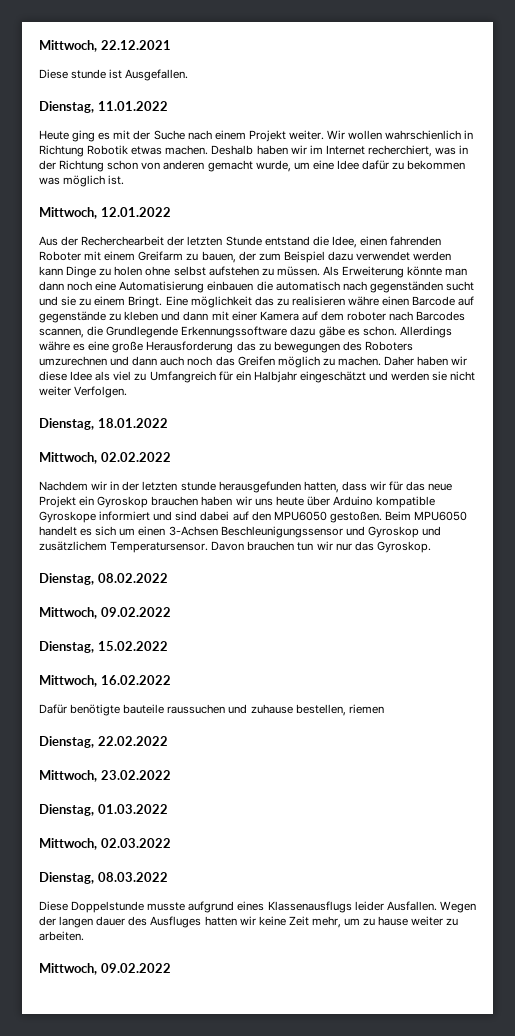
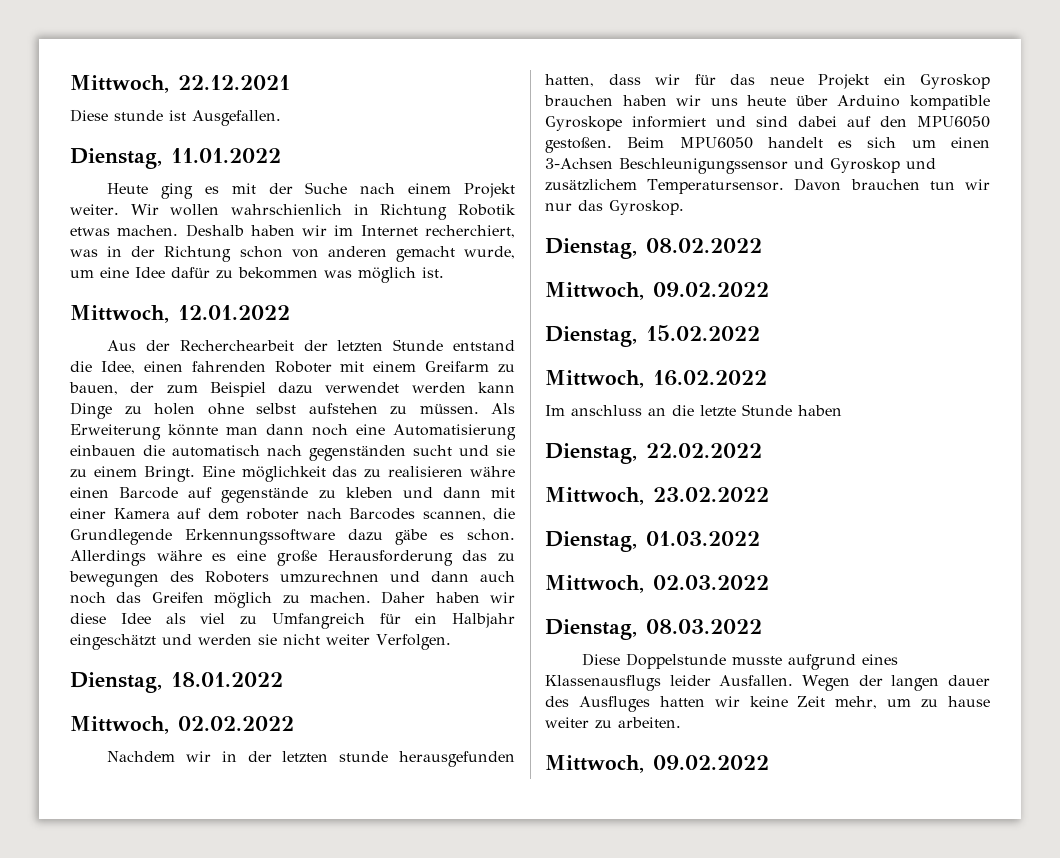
[39,704,384,716] Dafür benötigte bauteile raussuchen und zuhause bestellen, riemen -> [545,404,842,417] Im anschluss an die letzte Stunde haben

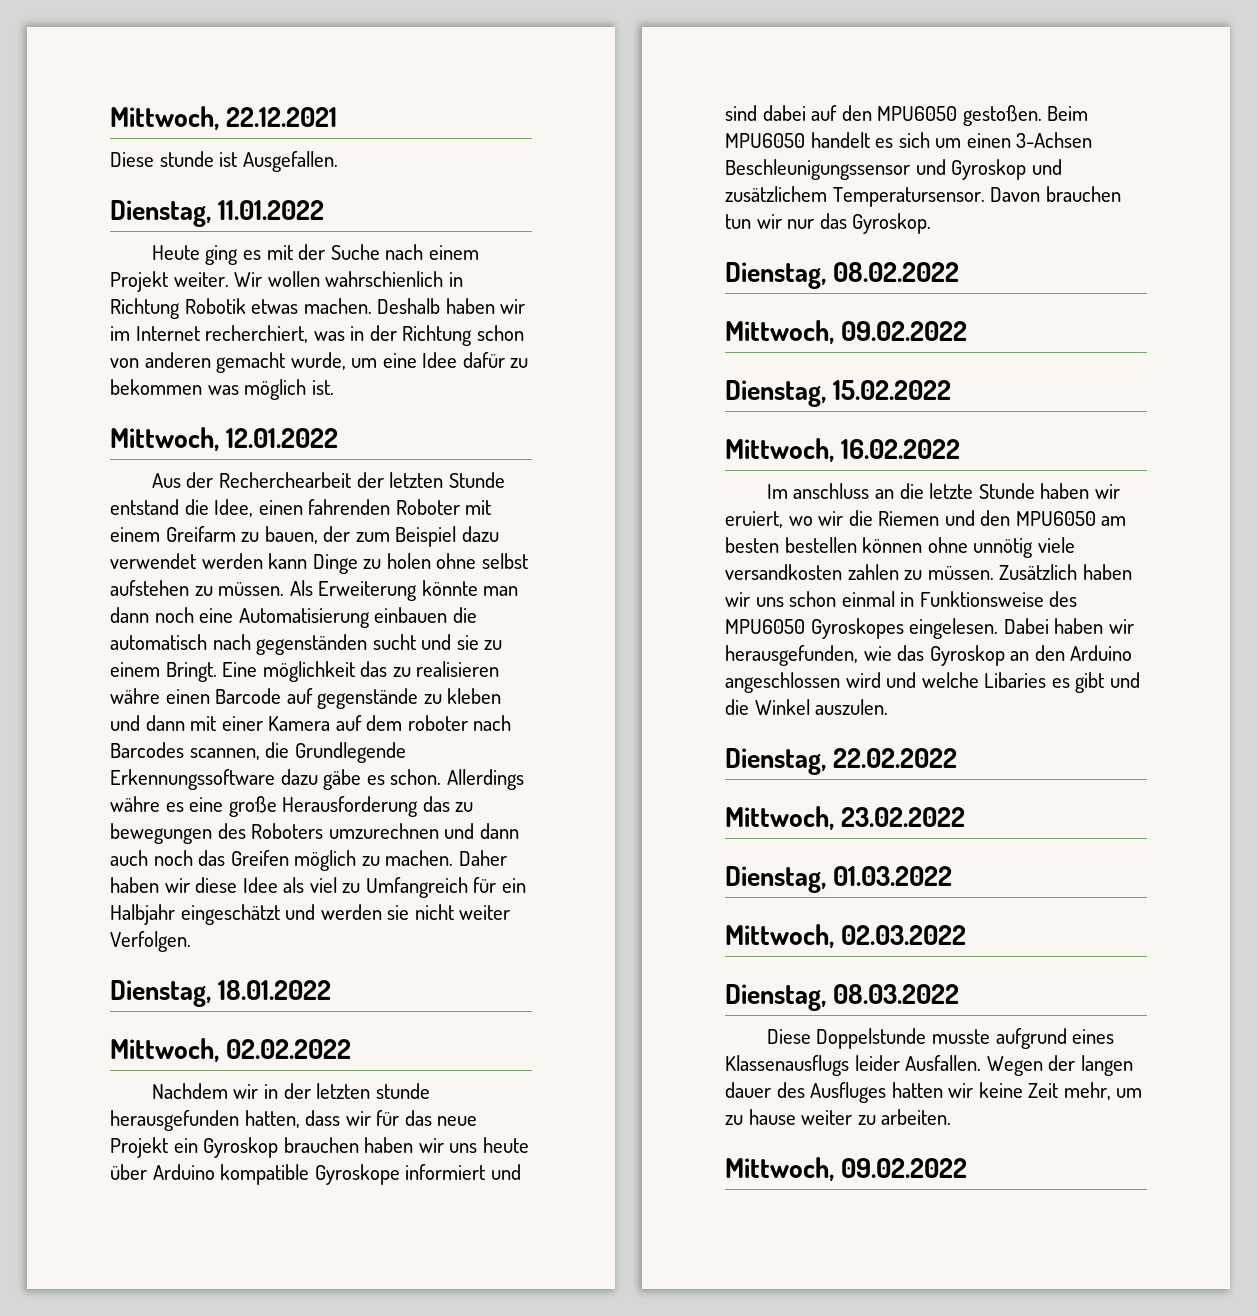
(842, 410) none -> [1094,484,1120,499] [725,510,1127,528] [725,537,1075,558] [725,564,1132,580] [725,591,1078,607] [725,618,1134,639] [725,645,1133,666] [725,672,1140,693] [725,699,889,715] wir eruiert, wo wir die Riemen und den MPU6050 am besten bestellen können ohne unnötig viele versandkosten zahlen zu müssen. Zusätzlich haben wir uns schon einmal in Funktionsweise des MPU6050 Gyroskopes eingelesen. Dabei haben wir herausgefunden, wie das Gyroskop an den Arduino angeschlossen wird und welche Libaries es gibt und die Winkel auszulen.

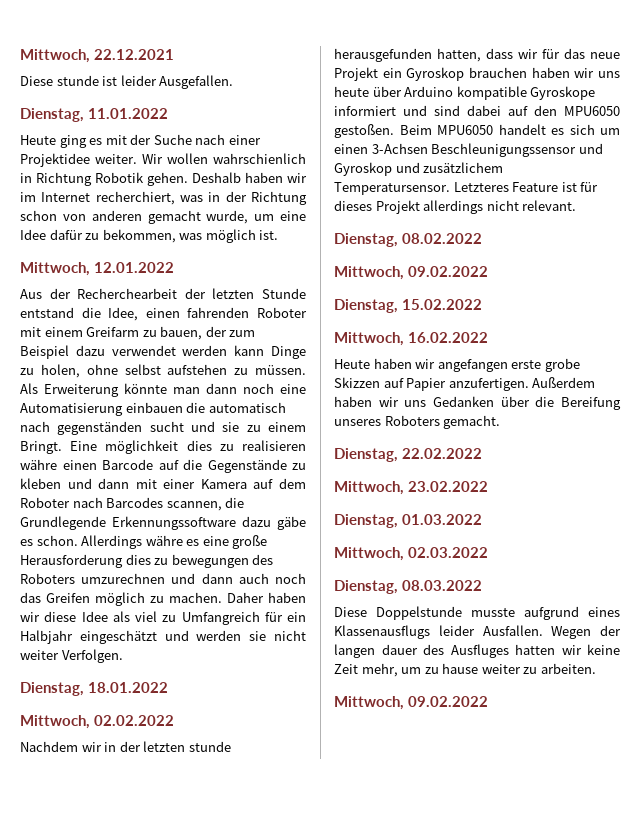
(238, 159) none -> [120,75,157,86] leider
[428,245,479,260] [110,271,168,292] einem Projekt -> [228,135,261,145] [20,153,90,167] einer Projektidee
[251,298,372,314] etwas machen. -> [147,172,188,186] gehen.
[110,379,202,395] bekommen -> [102,229,176,243] bekommen,
[386,553,431,569] holen -> [40,364,80,378] holen,
[360,661,388,677] das -> [186,440,212,451] dies
[317,688,419,709] gegenstände -> [183,459,287,473] die Gegenstände
[407,715,468,731] roboter -> [20,497,70,508] Roboter
[422,796,450,812] das -> [125,554,151,565] dies
[990,186,1121,202] [725,213,932,234] Davon brauchen tun wir nur das Gyroskop. -> [453,182,599,192] [334,200,577,214] Letzteres Feature ist für dieses Projekt allerdings nicht relevant.
[766,483,1120,499] [725,510,1127,528] [725,537,1075,558] [725,564,1132,580] [725,591,1078,607] [725,618,1134,639] [725,645,1133,666] [725,672,1140,693] [725,699,889,715] Im anschluss an die letzte Stunde haben wir eruiert, wo wir die Riemen und den MPU6050 am besten bestellen können ohne unnötig viele versandkosten zahlen zu müssen. Zusätzlich haben wir uns schon einmal in Funktionsweise des MPU6050 Gyroskopes eingelesen. Dabei haben wir herausgefunden, wie das Gyroskop an den Arduino angeschlossen wird und welche Libaries es gibt und die Winkel auszulen. -> [334,358,580,372] [334,377,596,391] [334,396,621,410] [334,415,501,429] Heute haben wir angefangen erste grobe Skizzen auf Papier anzufertigen. Außerdem haben wir uns Gedanken über die Bereifung unseres Roboters gemacht.

